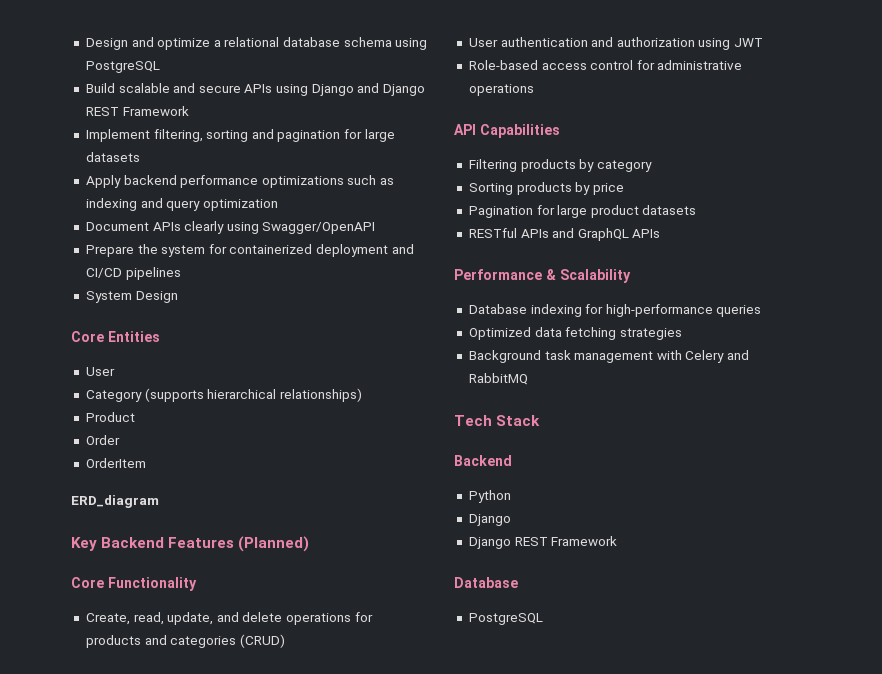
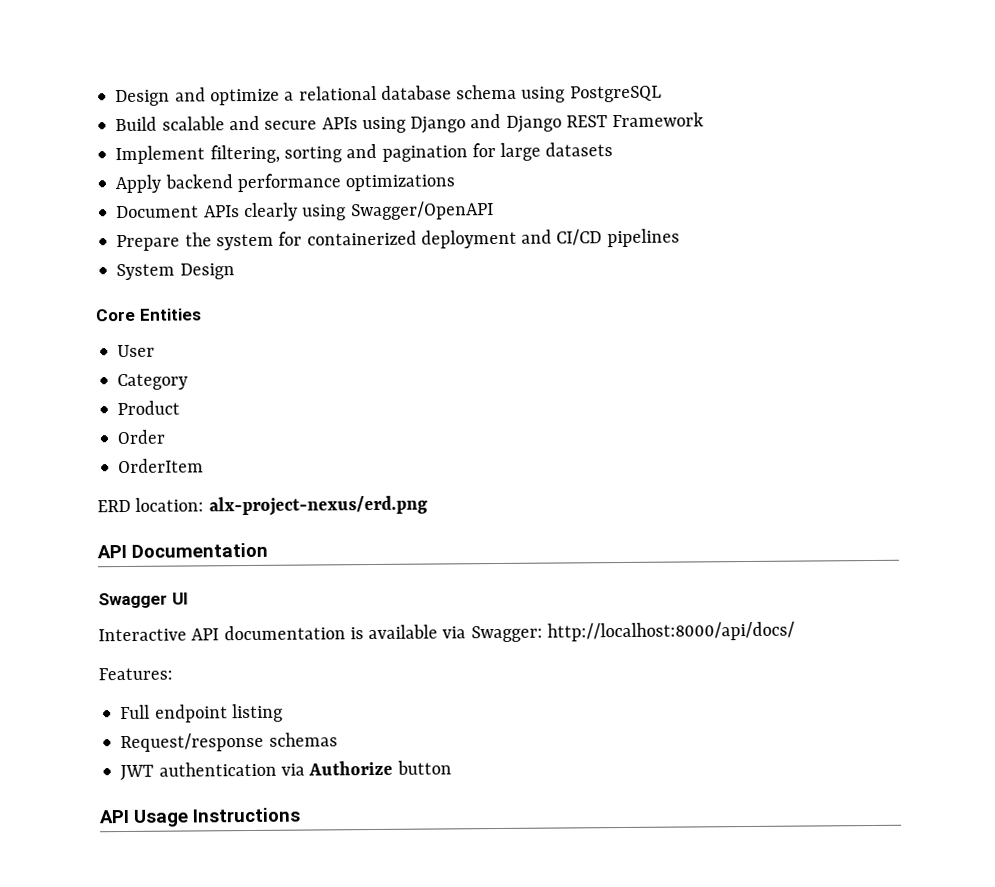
[347,175,395,185] [85,198,278,211] such as indexing and query optimization -> (456, 183) none
[144,388,362,402] (supports hierarchical relationships) -> (189, 382) none
[71,495,159,508] [71,536,310,552] [71,577,197,591] [85,612,373,625] [85,634,285,648] [468,37,764,50] [468,60,743,70] [468,84,534,96] [454,124,560,138] [468,159,652,172] [468,182,624,195] [468,205,697,218] [468,228,661,241] [454,269,631,283] [468,304,762,317] [468,327,682,340] [468,350,750,363] [468,373,528,385] [454,415,541,426] [454,455,512,466] [468,490,511,503] [468,514,511,526] [468,536,618,549] [454,577,518,588] [468,613,543,625] ERD_diagram // Key Backend Features (Planned) // Core Functionality // Create, read, update, and delete operations for products and categories (CRUD) // User authentication and authorization using JWT // Role-based access control for administrative operations // API Capabilities // Filtering products by category // Sorting products by price // Pagination for large product datasets // RESTful APIs and GraphQL APIs // Performance & Scalability // Database indexing for high-performance queries // Optimized data fetching strategies // Background task management with Celery and RabbitMQ // Tech Stack // Backend // Python // Django // Django REST Framework // Database // PostgreSQL -> [97,495,428,517] [97,542,268,559] [98,592,189,609] [98,621,795,643] [98,667,173,681] [120,703,283,723] [120,732,338,753] [120,760,452,781] [99,807,301,827] ERD location: alx-project-nexus/erd.png // API Documentation // Swagger UI // Interactive API documentation is available via Swagger: http://localhost:8000/api/docs/ // Features: // Full endpoint listing // Request/response schemas // JWT authentication via Authorize button // API Usage Instructions

